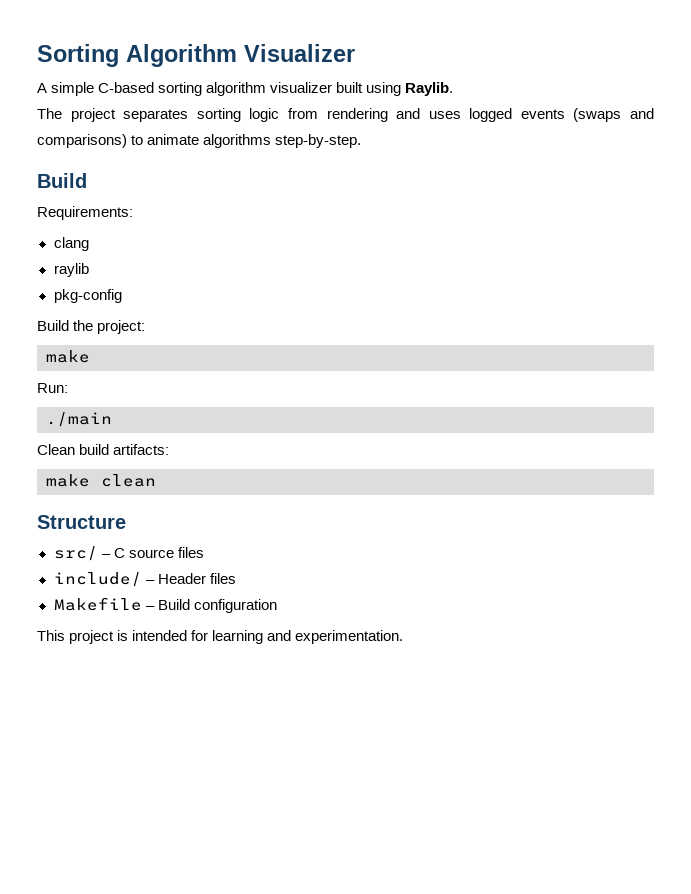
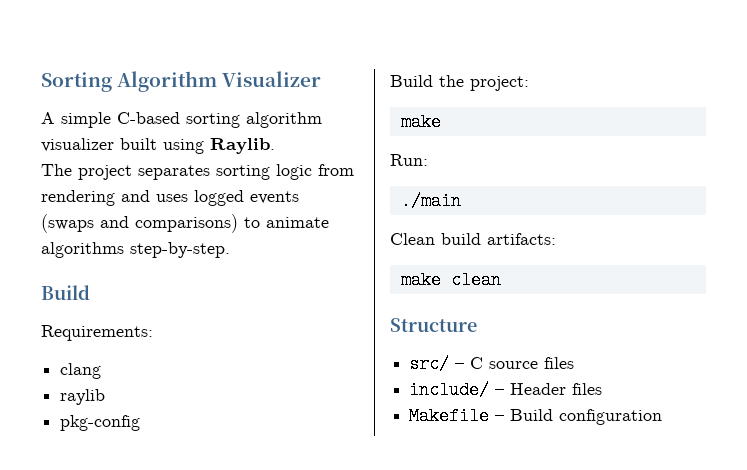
[37,630,404,644] // This project is intended for learning and experimentation. -> (663, 417) none

